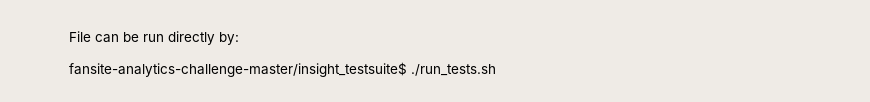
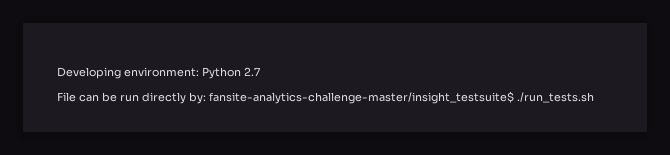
(69, 36) none -> [57,67,260,79] Developing environment: Python 2.7 //
(239, 38) // -> (206, 98) none

